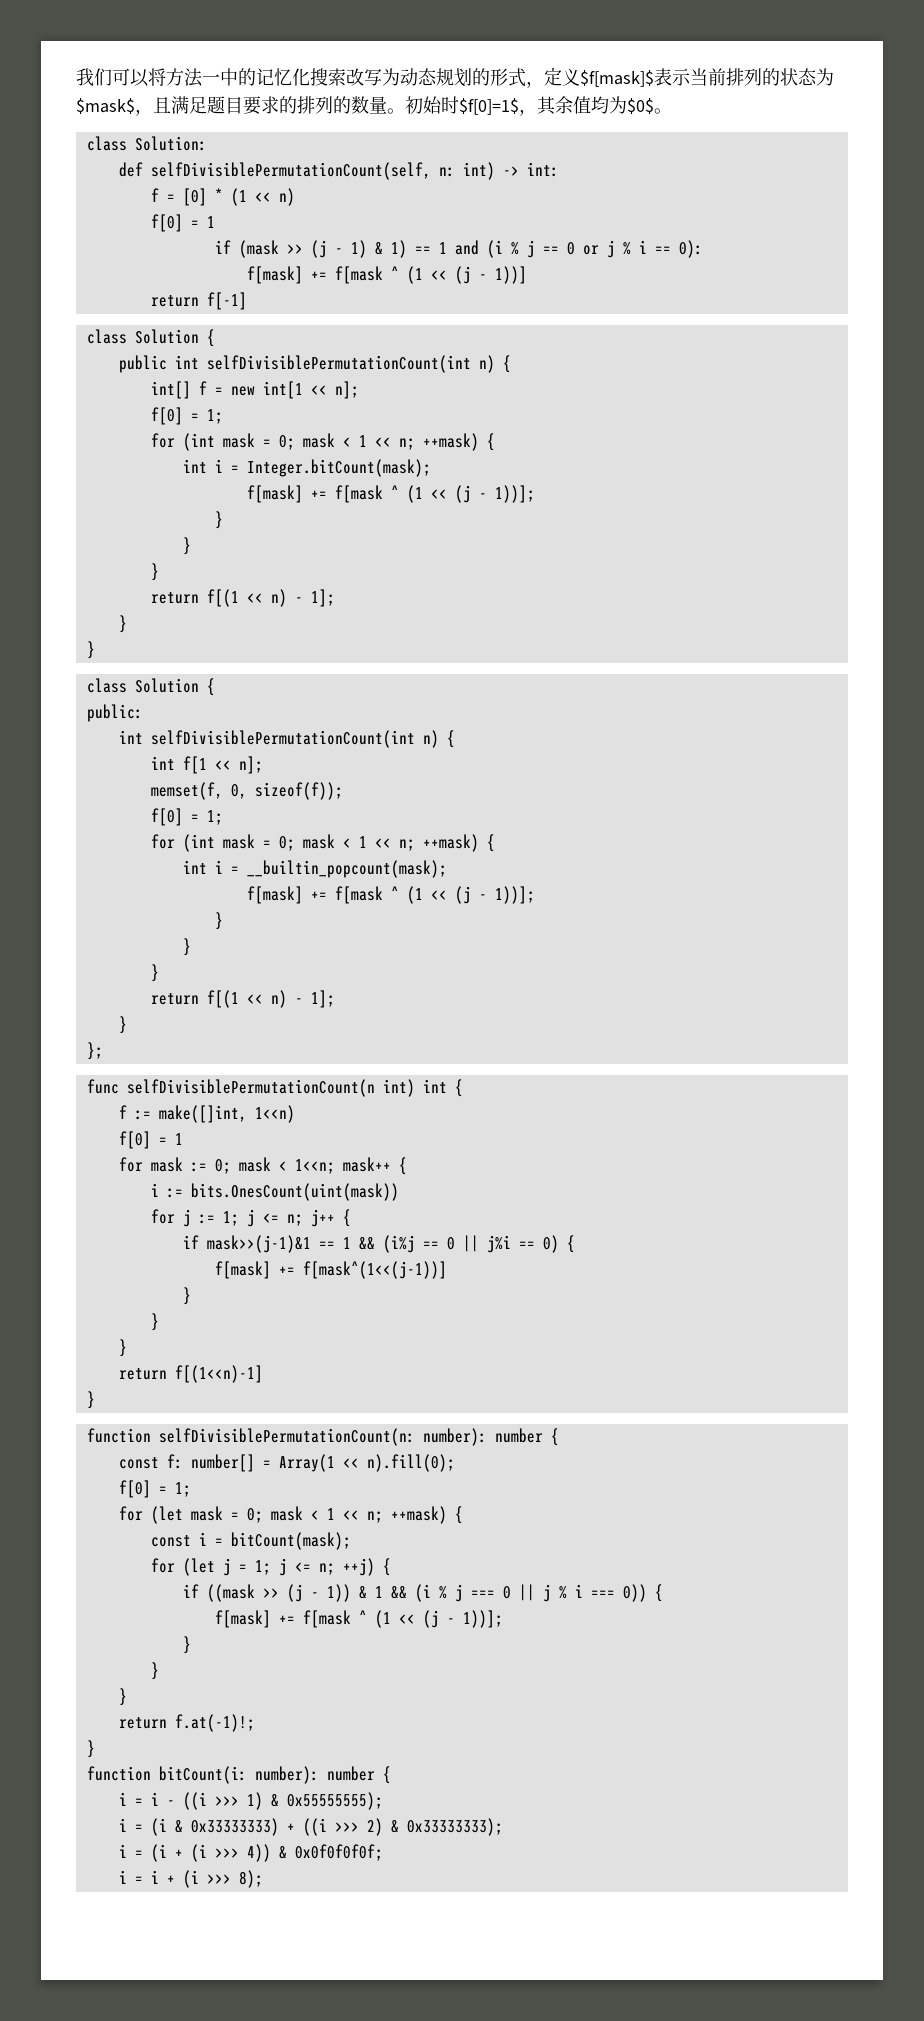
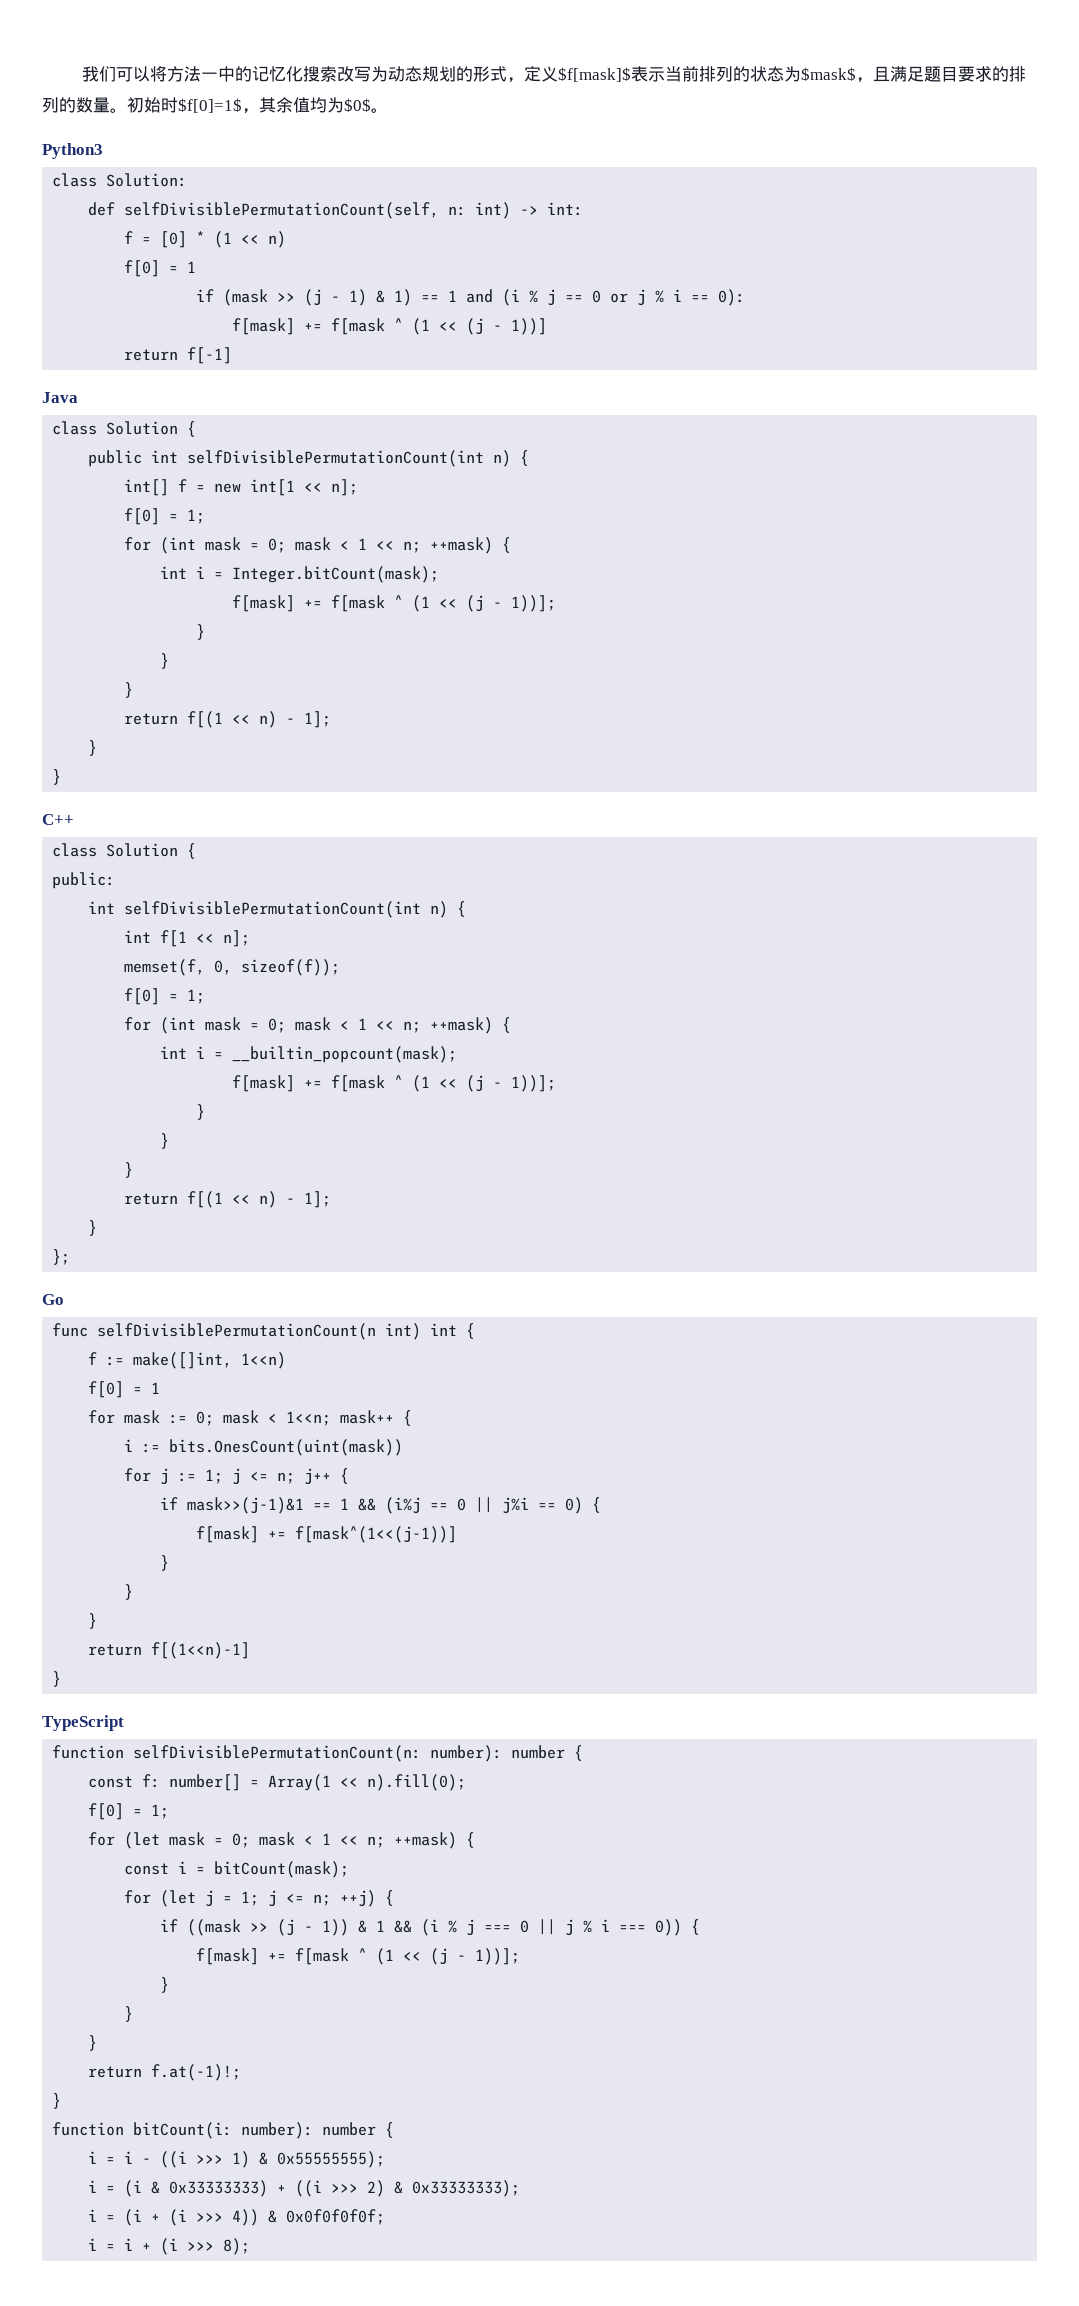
(672, 111) none -> [42,143,103,159] // Python3
(247, 301) none -> [42,392,78,403] // Java
(95, 650) none -> [42,814,74,825] // C++
(103, 1051) none -> [42,1294,64,1305] // Go
(95, 1400) none -> [42,1715,124,1731] // TypeScript

